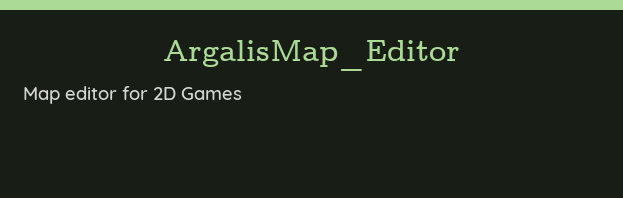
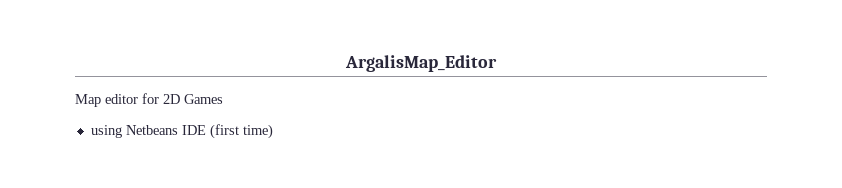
(242, 93) none -> [90,124,273,139] // using Netbeans IDE (first time)

